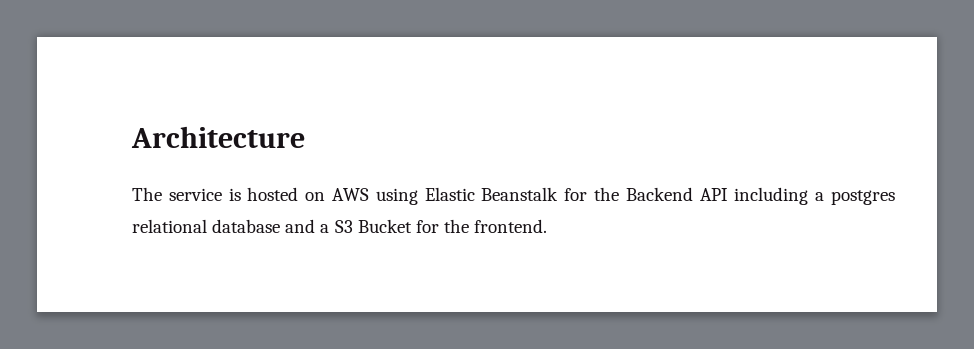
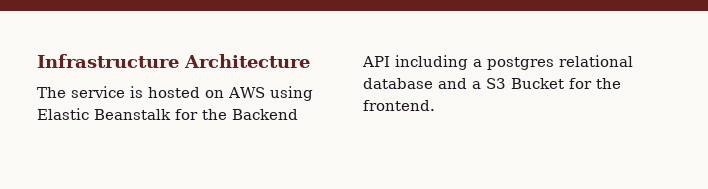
(131, 137) none -> [37,54,179,68] Infrastructure

